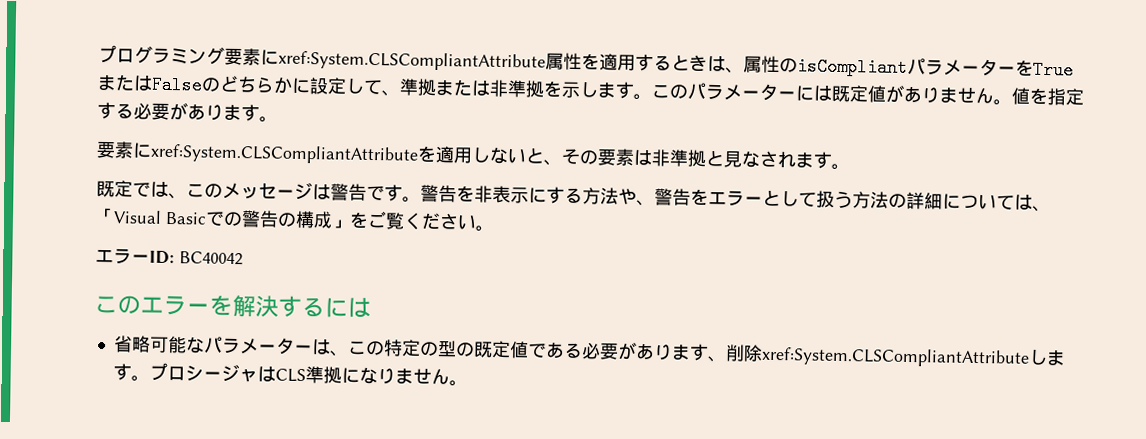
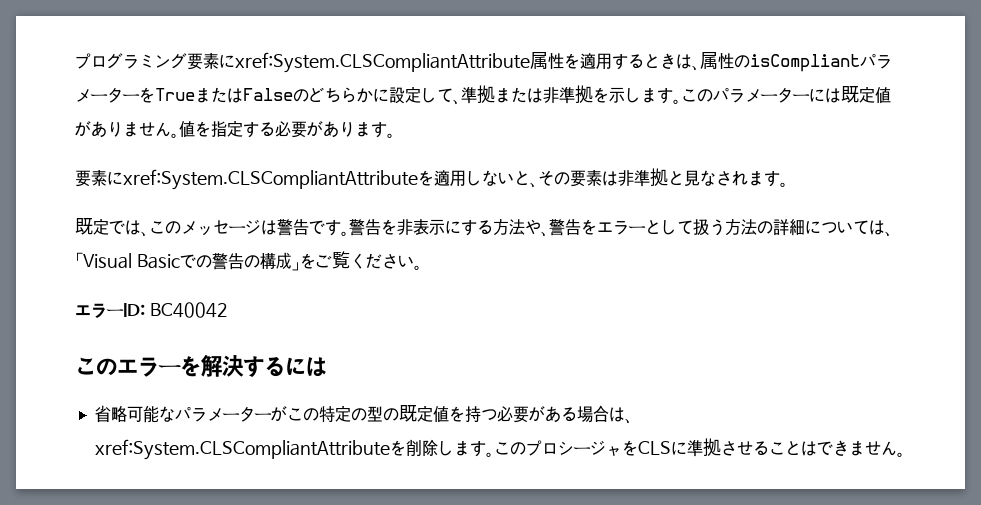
[310,339,349,357] は、 -> [270,406,287,422] が
[526,341,1066,368] [112,363,150,382] である必要があります、削除xref:System.CLSCompliantAttributeします。 -> [448,405,633,424] [94,439,526,460] を持つ必要がある場合は、xref:System.CLSCompliantAttributeを削除します。この
[256,366,396,385] はCLS準拠になり -> [621,438,849,457] をCLSに準拠させることはでき

